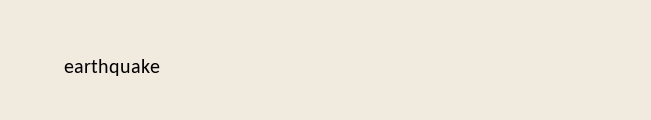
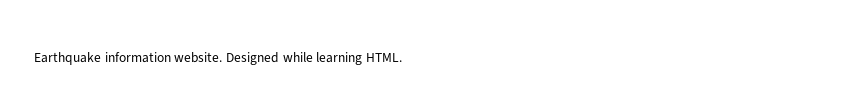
[64,59,160,76] earthquake -> [34,52,402,65] Earthquake information website. Designed while learning HTML.

